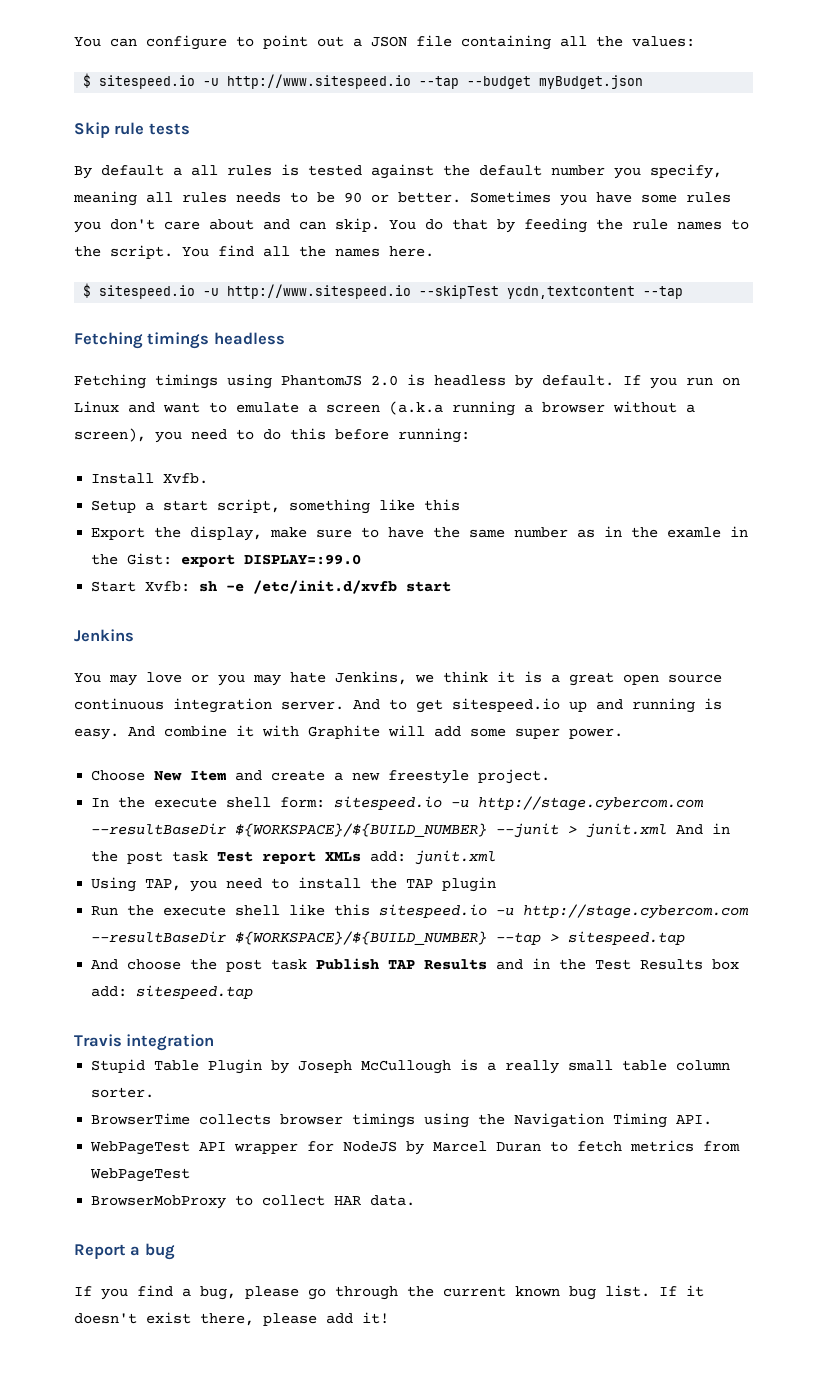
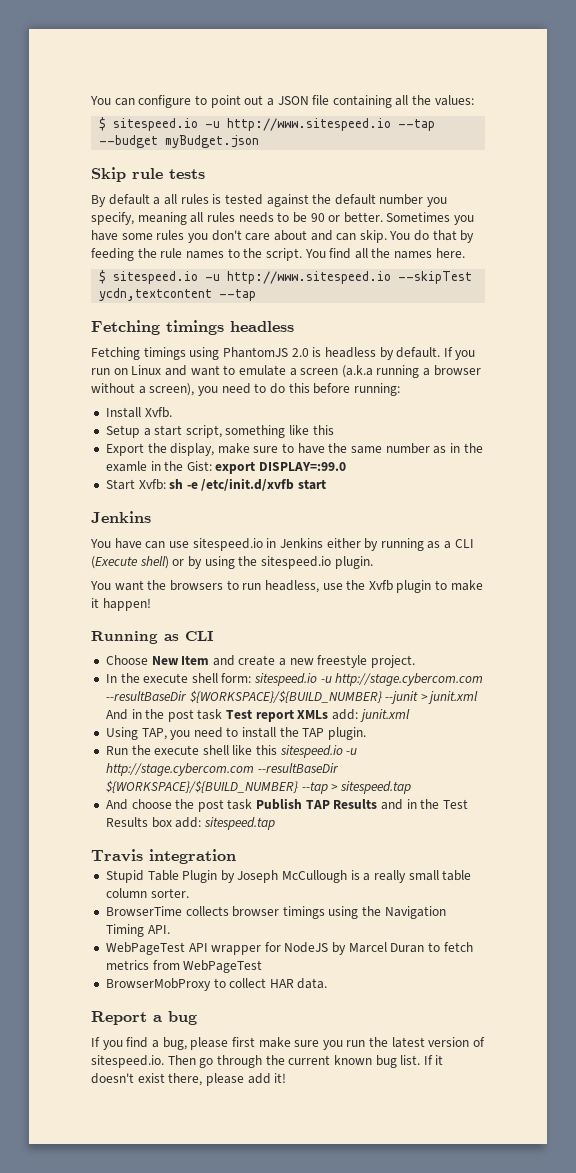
[109,671,722,686] [74,698,722,713] [74,725,623,740] may love or you may hate Jenkins, we think it is a great open source continuous integration server. And to get sitespeed.io up and running is easy. And combine it with Graphite will add some super power. -> [114,538,474,551] [91,556,373,569] [90,580,483,593] [91,598,151,611] [91,631,214,644] have can use sitespeed.io in Jenkins either by running as a CLI (Execute shell) or by using the sitespeed.io plugin. // You want the browsers to run headless, use the Xvfb plugin to make it happen! // Running as CLI
[442,877,497,892] plugin -> [328,727,367,740] plugin.
(299, 1292) none -> [231,1037,486,1050] [91,1055,196,1068] first make sure you run the latest version of sitespeed.io. Then

